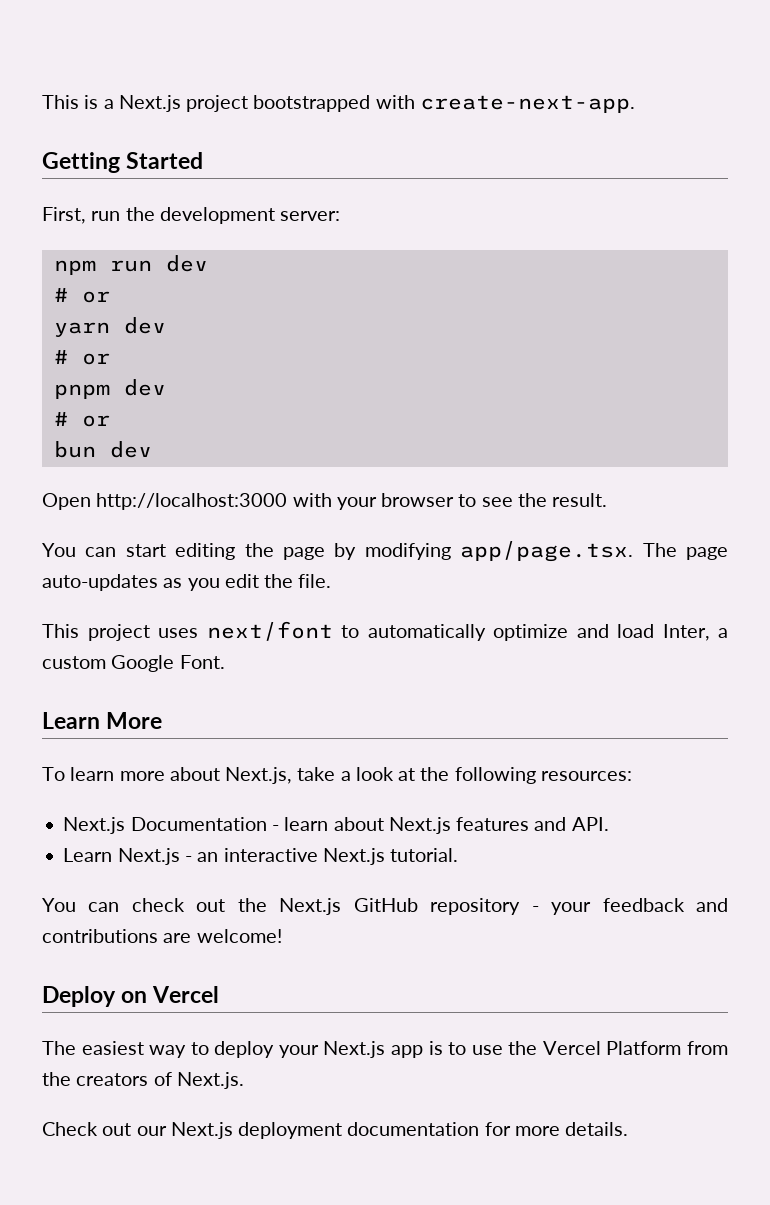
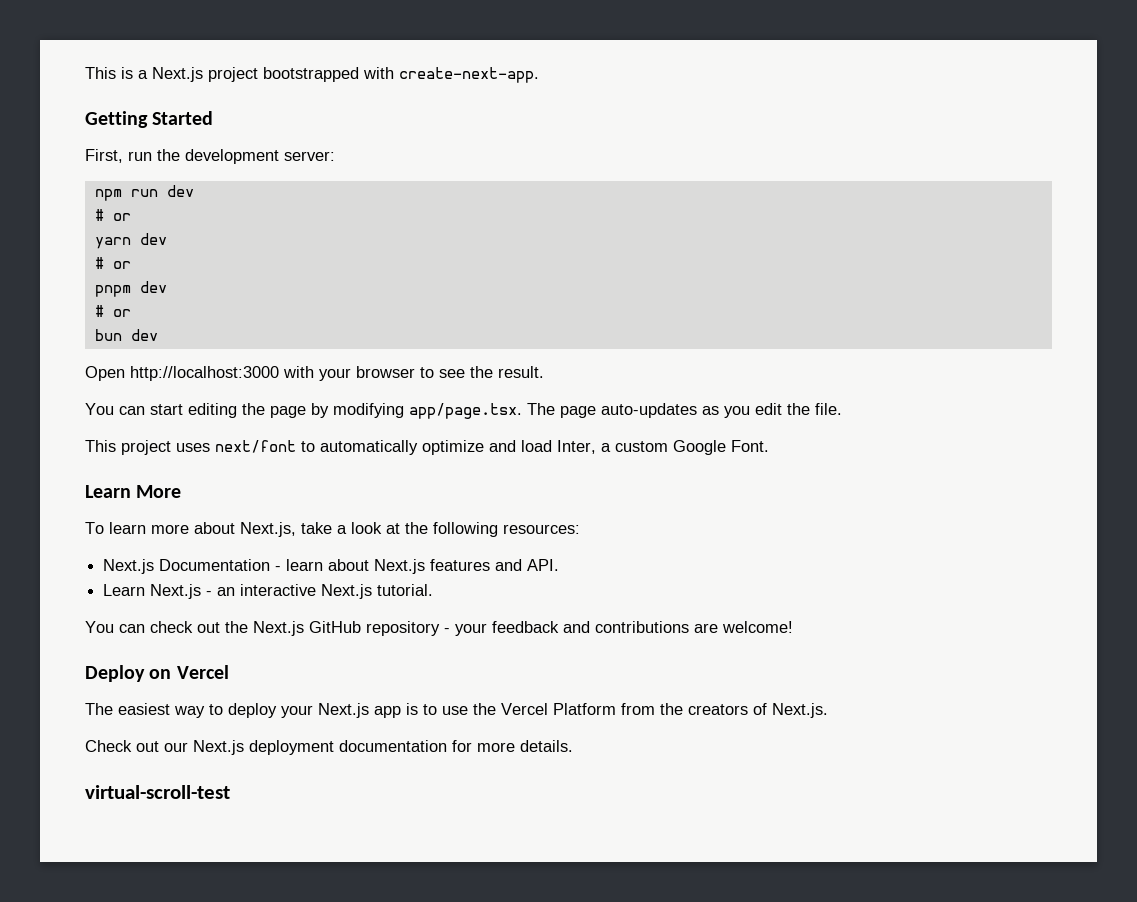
(629, 1129) none -> [85,785,230,799] // virtual-scroll-test

